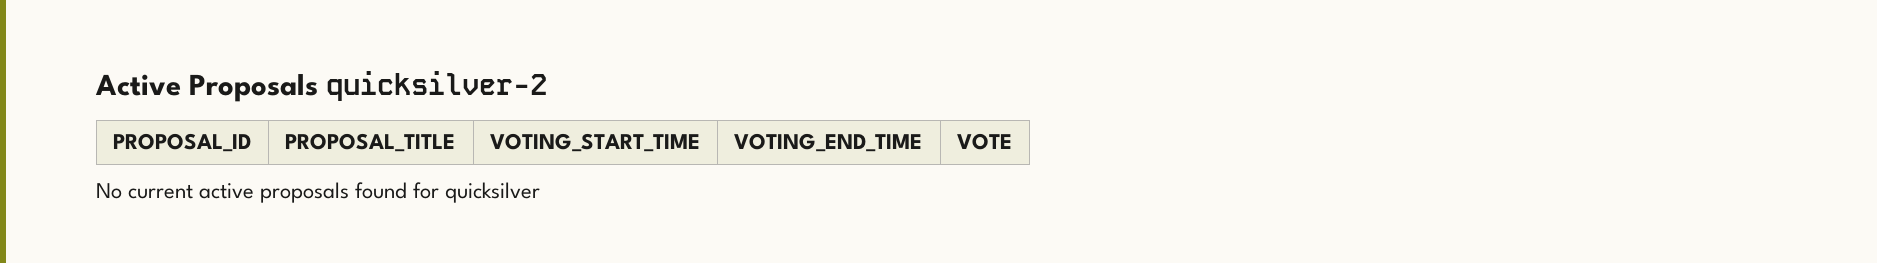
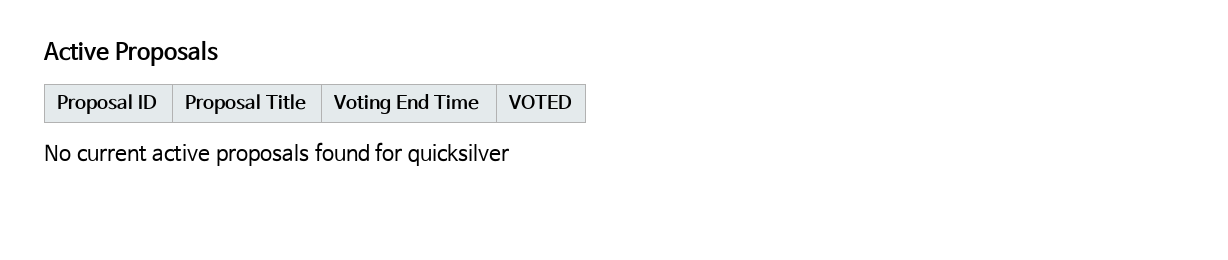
[326,71,548,101] [112,133,251,152] [284,133,455,152] [489,133,700,152] [733,133,922,152] [956,133,1012,150] quicksilver-2 // PROPOSAL_ID | PROPOSAL_TITLE | VOTING_START_TIME | VOTING_END_TIME | VOTE -> [56,94,157,114] [184,94,306,114] [332,94,480,114] [507,95,572,109] // Proposal ID | Proposal Title | Voting End Time | VOTED

